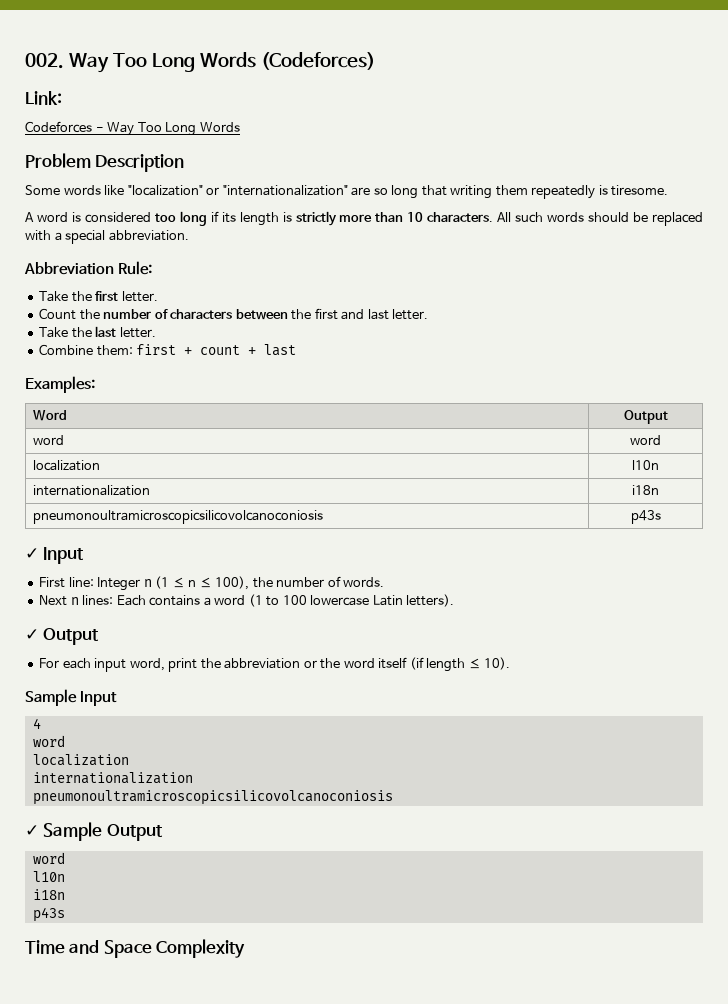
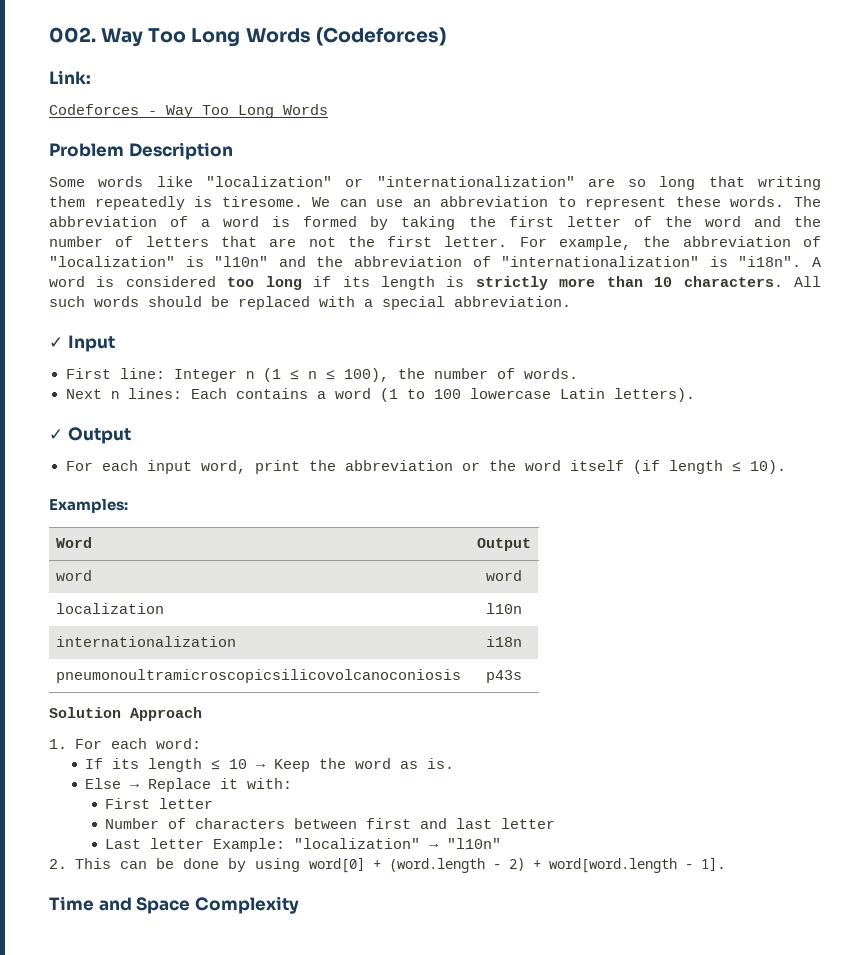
(669, 190) // -> [312,196,822,210] [49,216,822,230] [49,236,821,250] [49,256,802,267] We can use an abbreviation to represent these words. The abbreviation of a word is formed by taking the first letter of the word and the number of letters that are not the first letter. For example, the abbreviation of "localization" is "l10n" and the abbreviation of "internationalization" is "i18n".
[24,261,152,275] [39,291,158,302] [39,308,429,320] [39,326,156,338] [39,344,297,356] [25,376,95,393] [33,410,68,421] [623,410,668,424] [33,435,65,445] [630,435,661,445] [33,460,101,471] [632,460,659,470] [33,485,151,496] [632,485,659,495] [33,510,324,524] [630,510,661,524] // Abbreviation Rule: // Take the first letter. // Count the number of characters between the first and last letter. // Take the last letter. // Combine them: first + count + last // Examples: // Word | Output // word | word // localization | l10n // internationalization | i18n // pneumonoultramicroscopicsilicovolcanoconiosis | p43s -> (571, 301) none
[25,689,117,706] [32,718,41,729] [32,735,65,747] [32,754,129,766] [32,772,193,784] [32,790,393,805] [25,822,163,841] [32,852,65,864] [32,871,65,882] [32,889,65,900] [32,907,65,922] Sample Input // 4 // word // localization // internationalization // pneumonoultramicroscopicsilicovolcanoconiosis // ✓ Sample Output // word // l10n // i18n // p43s -> [49,499,128,513] [56,537,93,548] [477,538,531,551] [56,570,93,581] [486,570,522,581] [56,603,165,614] [486,603,522,614] [56,636,237,647] [486,636,522,647] [56,669,462,683] [486,670,522,683] [49,707,202,721] [49,738,201,749] [85,758,455,772] [85,778,293,792] [105,798,214,809] [105,818,556,829] [105,838,502,852] [49,857,726,873] Examples: // Word | Output // word | word // localization | l10n // internationalization | i18n // pneumonoultramicroscopicsilicovolcanoconiosis | p43s // Solution Approach // 1. For each word: // If its length ≤ 10 → Keep the word as is. // Else → Replace it with: // First letter // Number of characters between first and last letter // Last letter Example: "localization" → "l10n" // 2. This can be done by using word[0] + (word.length - 2) + word[word.length - 1].

